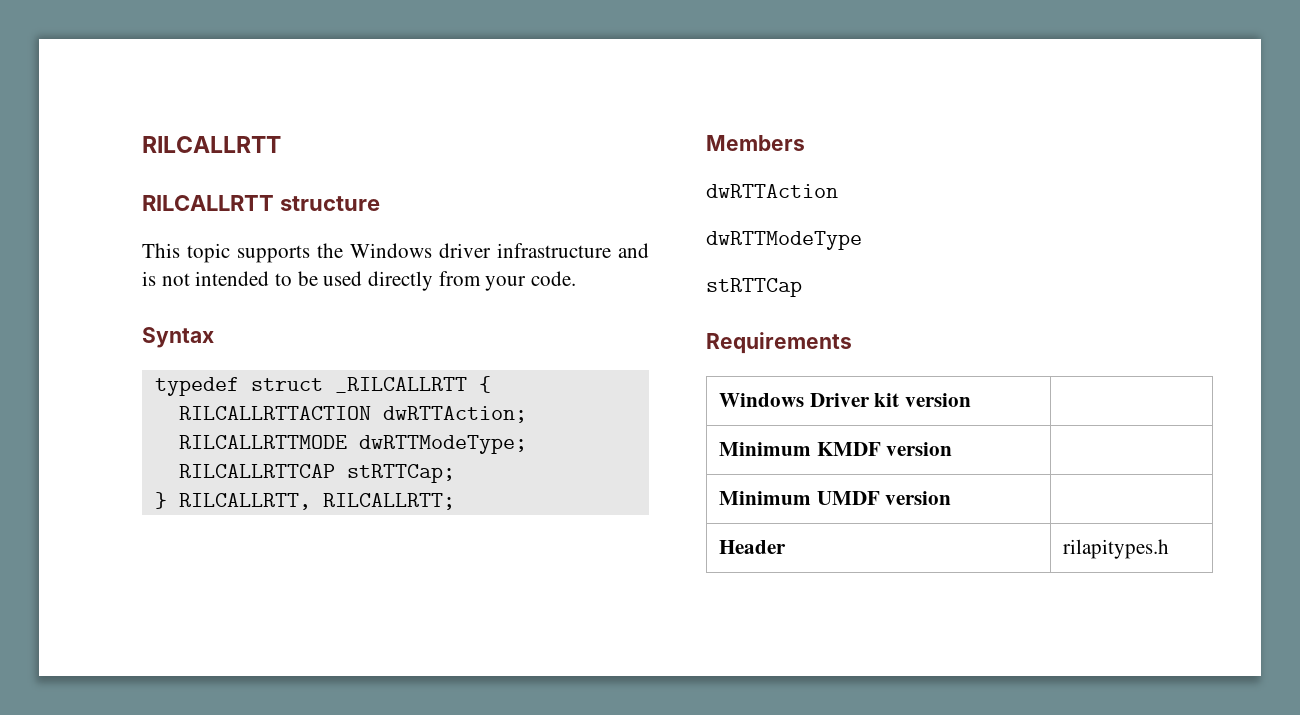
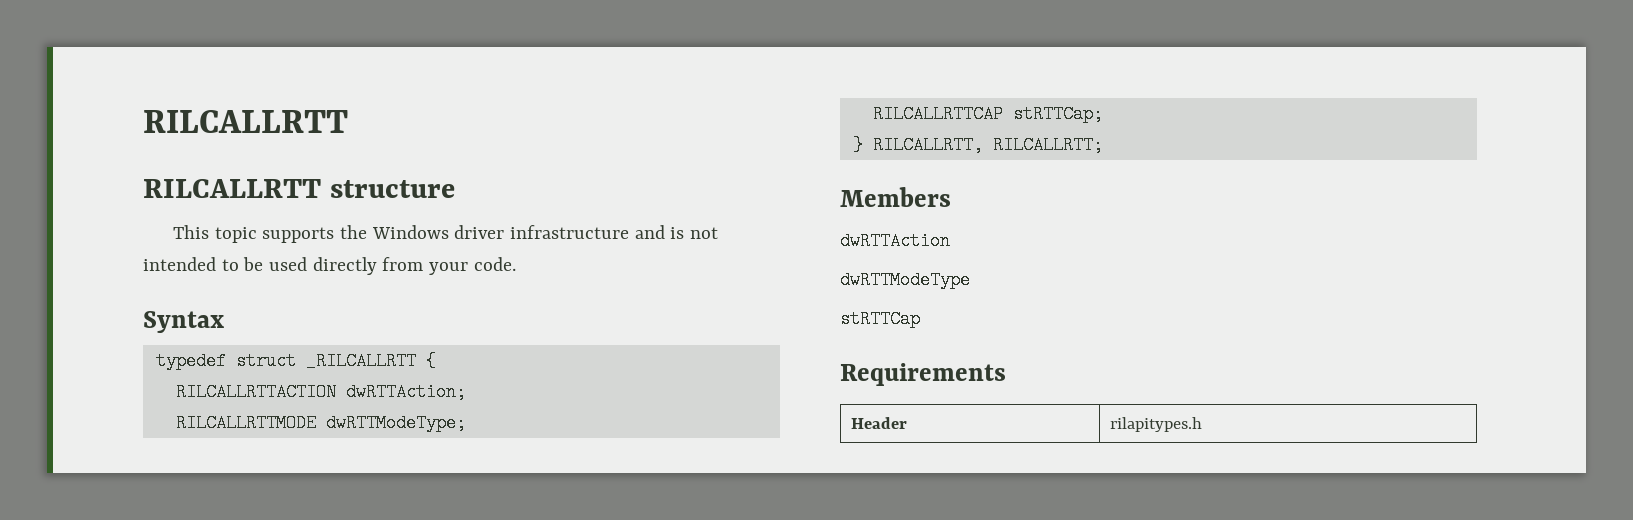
[718,393,971,407] [718,442,953,456] [718,491,952,505] // Windows Driver kit version | // Minimum KMDF version | // Minimum UMDF version | -> (1006, 374) none

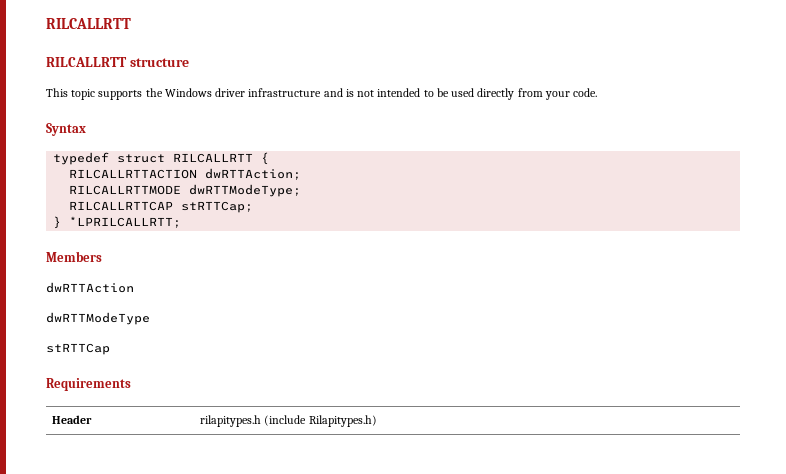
[305,352,416,370] _RILCALLRTT -> [173,153,254,163] RILCALLRTT
[872,136,1103,154] RILCALLRTT, RILCALLRTT; -> [69,216,182,228] *LPRILCALLRTT;
(1203, 424) none -> [264,415,377,427] (include Rilapitypes.h)

